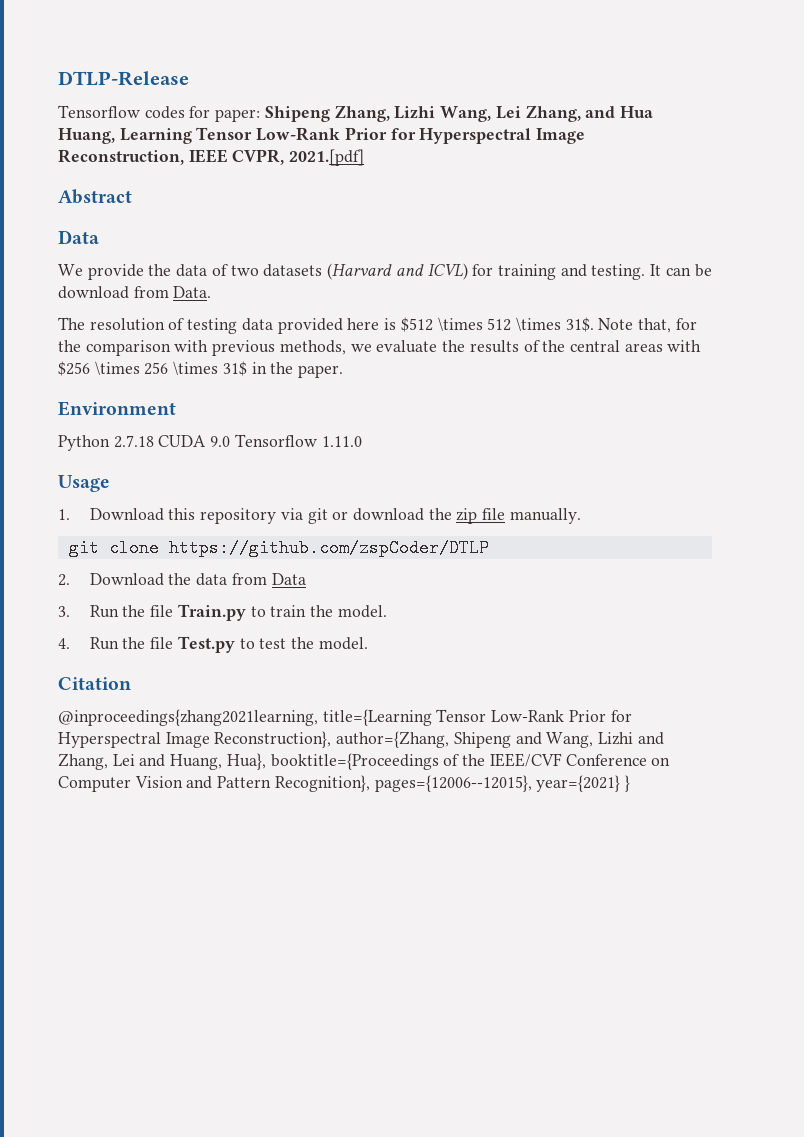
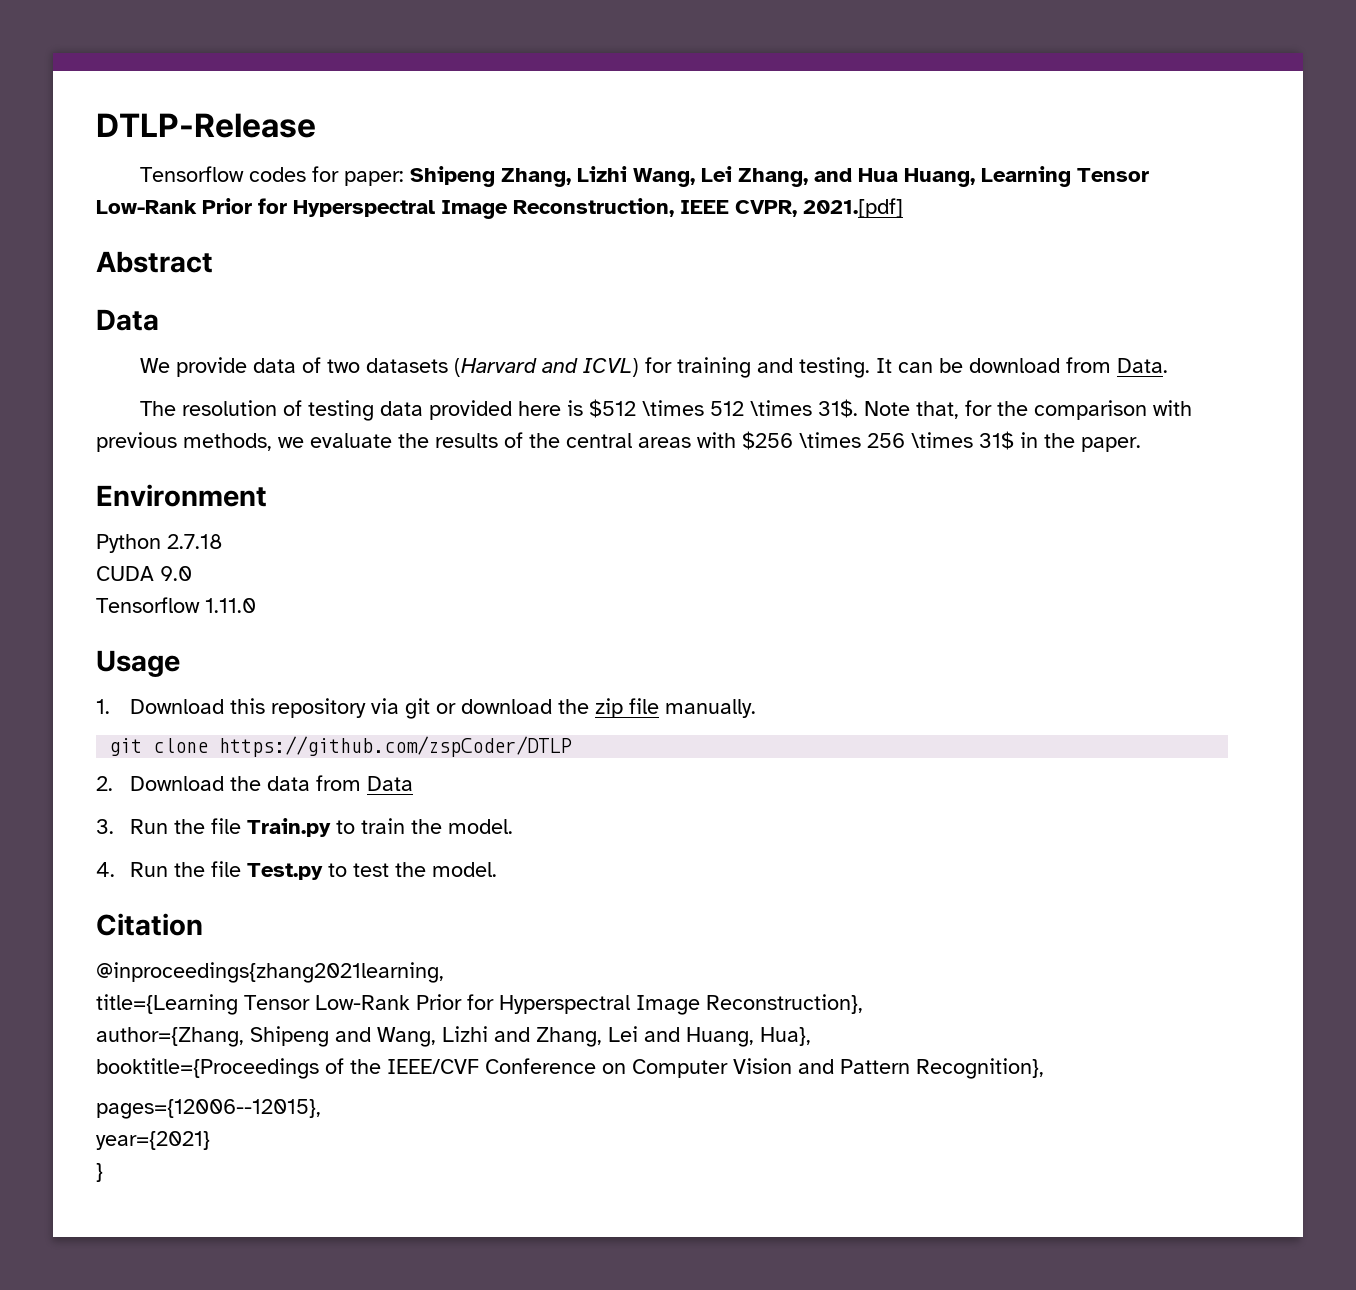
[148,264,172,276] the -> (248, 367) none
(154, 441) none -> (223, 541) //
(231, 441) none -> (192, 573) //
(318, 717) none -> (444, 972) //
(332, 739) none -> (863, 1004) //
(266, 761) none -> (811, 1036) //
(370, 783) none -> (1044, 1068) //
(532, 783) none -> (321, 1109) //
(621, 783) none -> (210, 1140) //

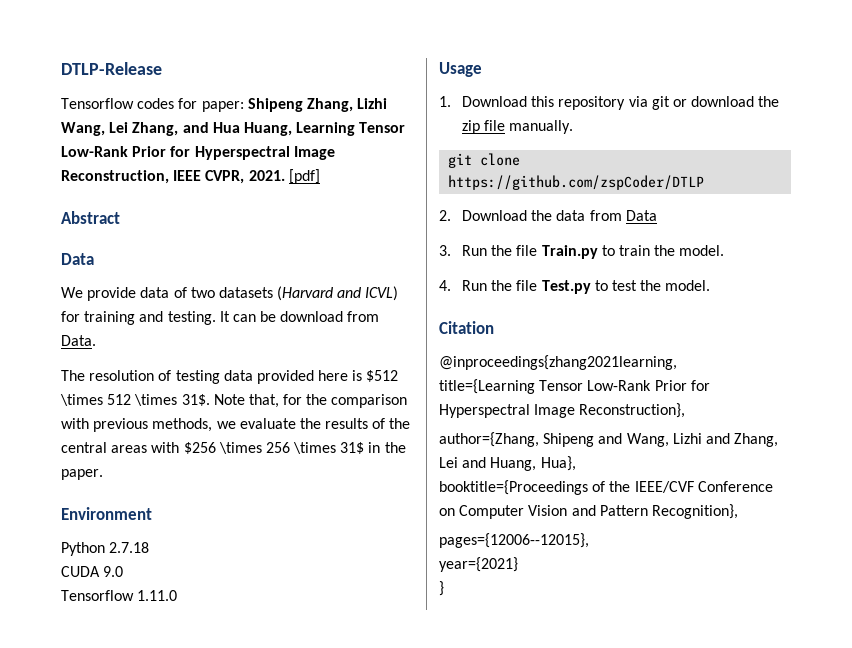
[803,198,903,218] 2021.[pdf] -> [248,169,320,184] 2021. [pdf]

